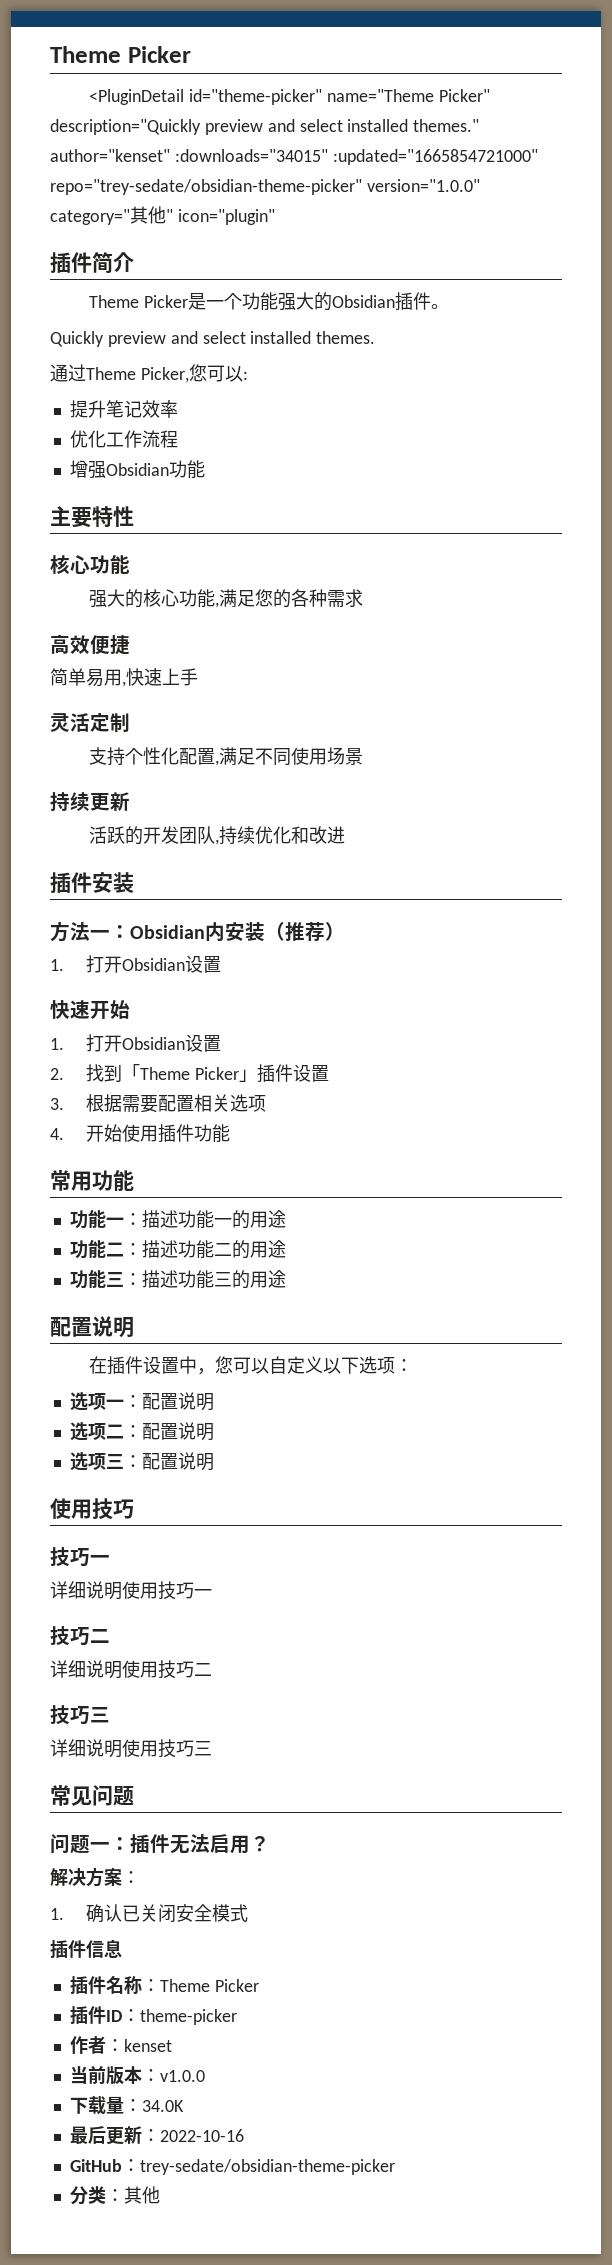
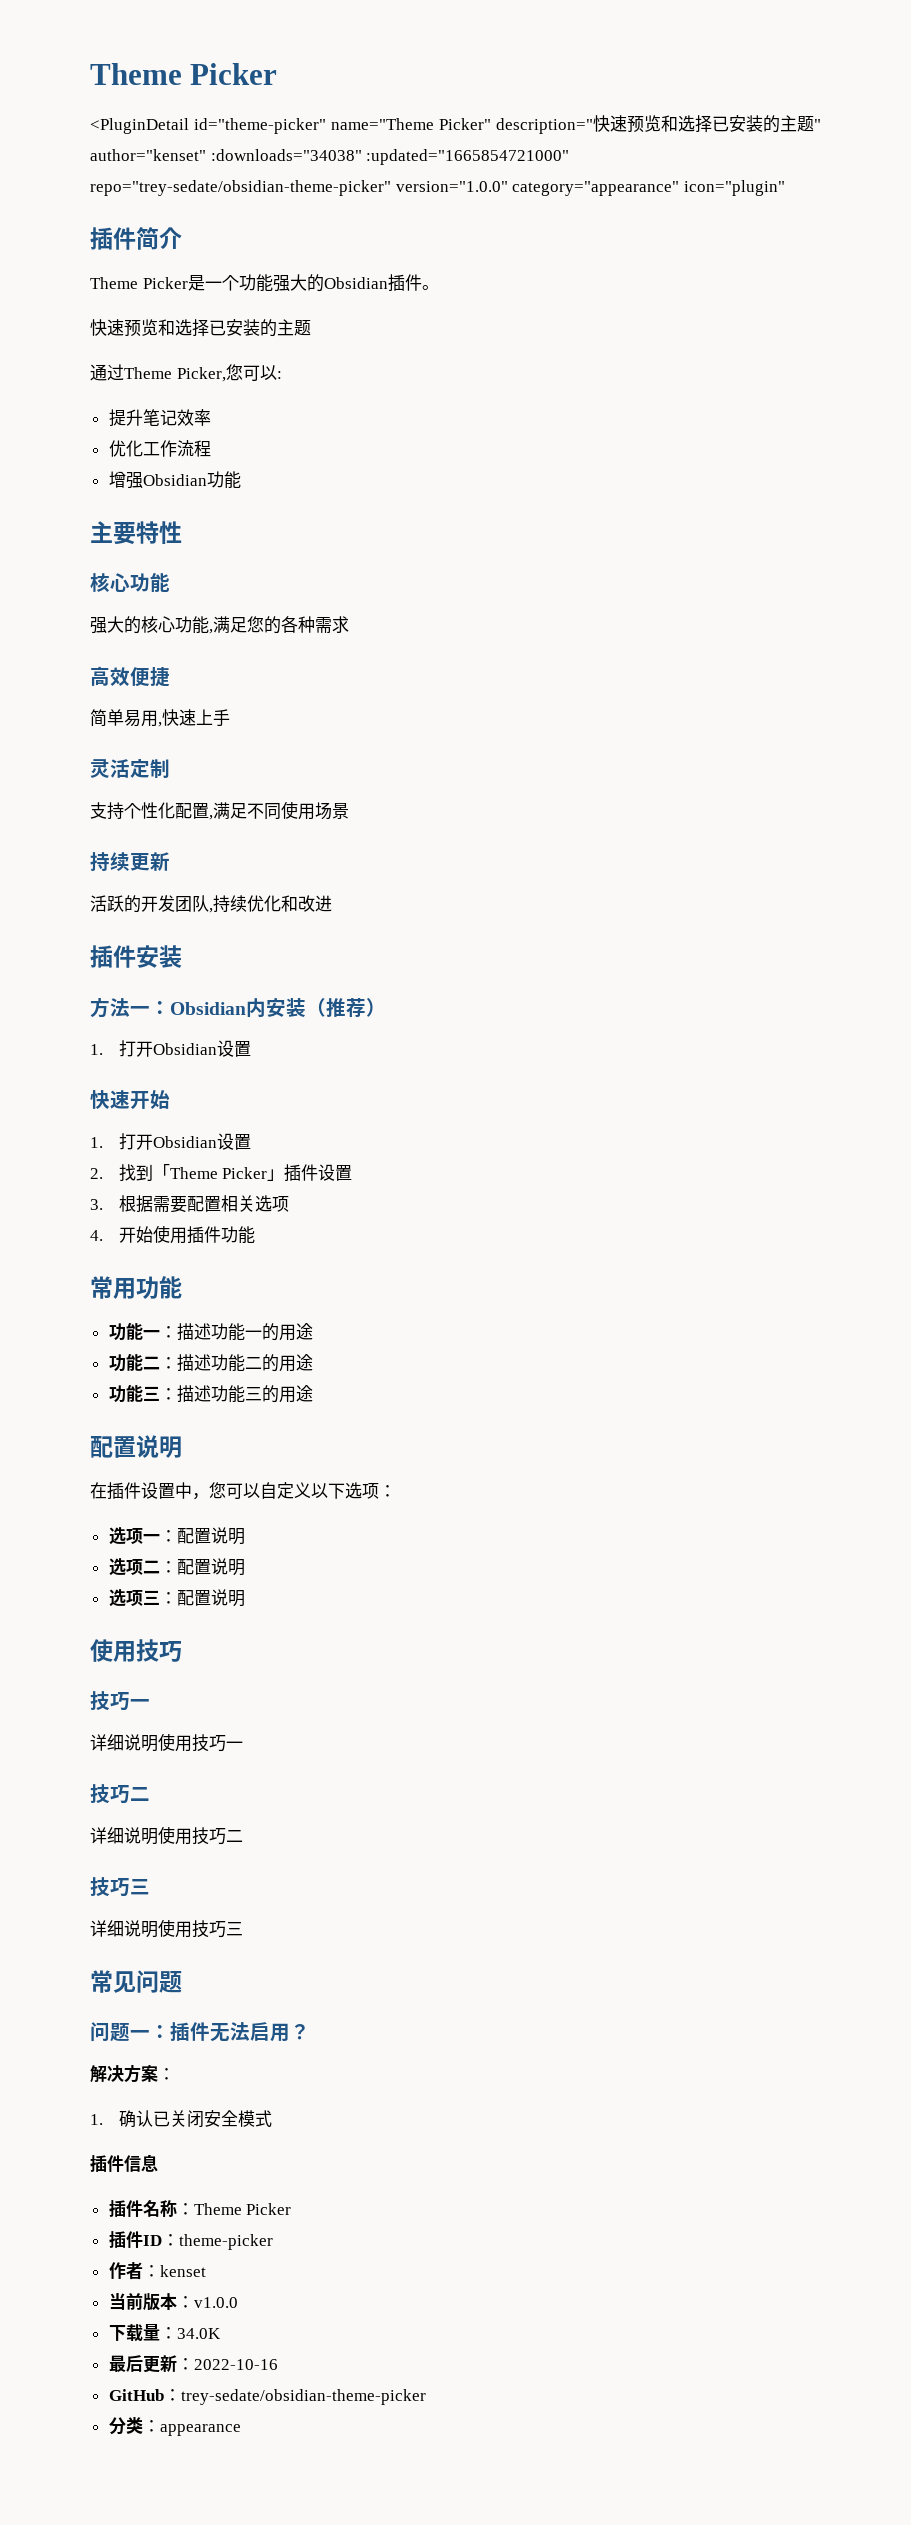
[50,119,480,135] [50,149,538,165] [50,179,480,195] [50,206,173,225] description="Quickly preview and select installed themes." author="kenset" :downloads="34015" :updated="1665854721000" repo="trey-sedate/obsidian-theme-picker" version="1.0.0" category="其他" -> [496,115,821,134] [90,149,570,165] [90,180,680,196] description="快速预览和选择已安装的主题" author="kenset" :downloads="34038" :updated="1665854721000" repo="trey-sedate/obsidian-theme-picker" version="1.0.0" category="appearance"
[50,331,376,347] Quickly preview and select installed themes. -> [90,319,311,337] 快速预览和选择已安装的主题
[123,2186,160,2204] 其他 -> [159,2424,241,2436] appearance

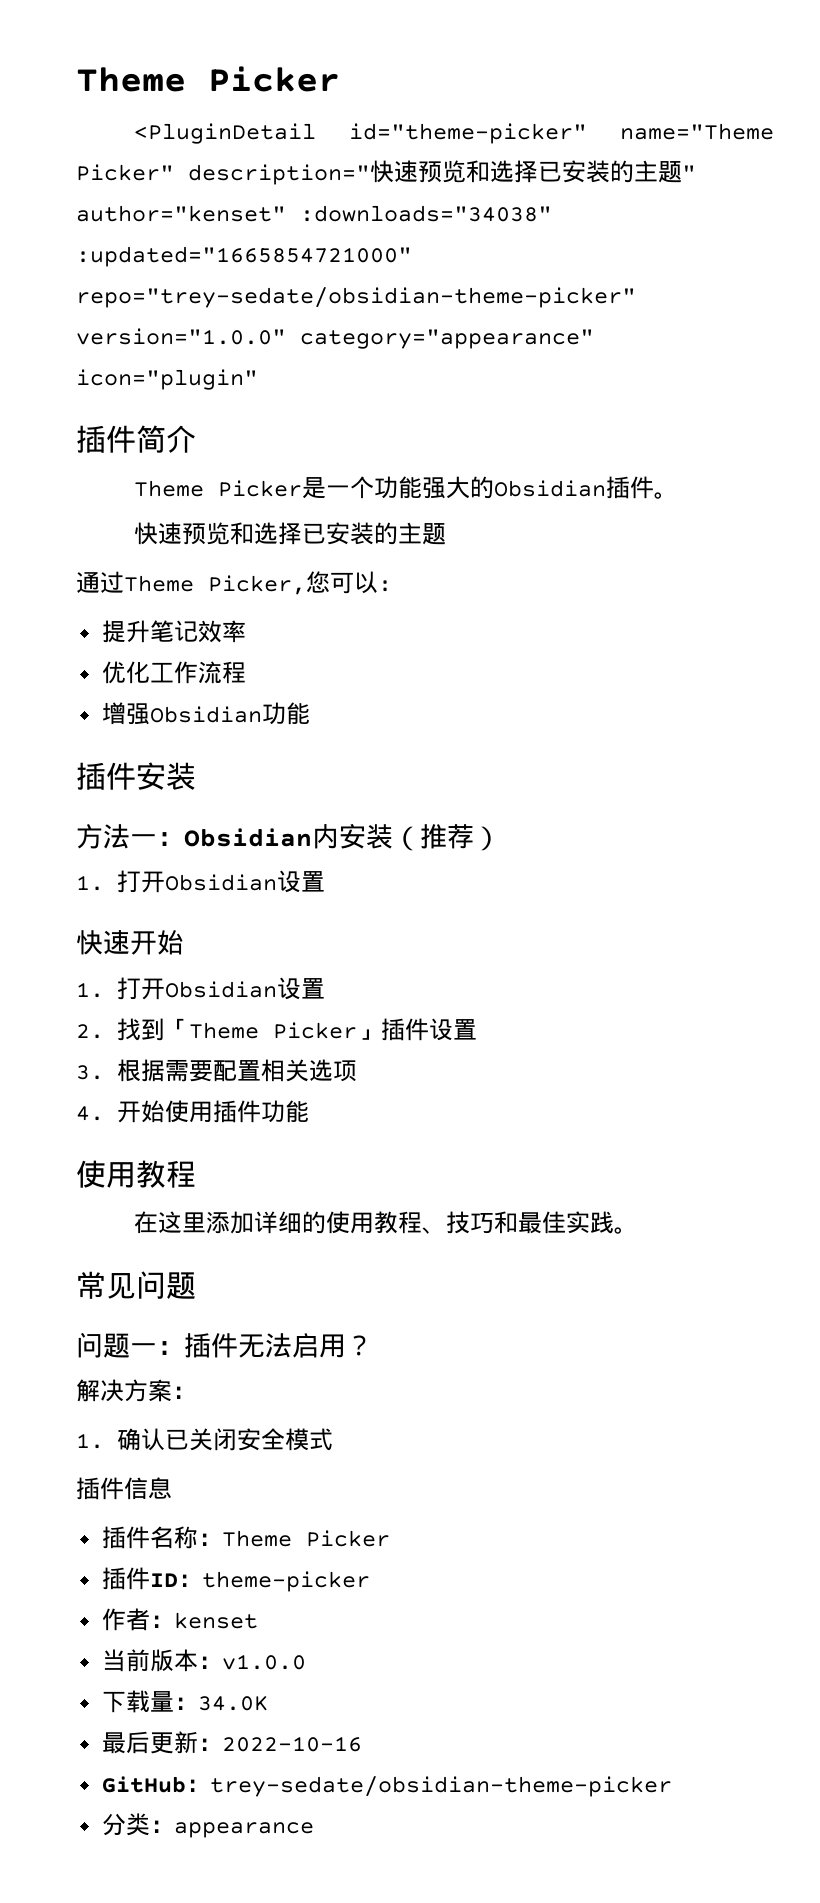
[90,521,182,545] [90,573,170,592] [90,616,349,634] [90,666,170,687] [90,709,230,727] [90,759,170,778] [90,801,349,820] [90,852,170,872] [90,895,332,913] // 主要特性 // 核心功能 // 强大的核心功能,满足您的各种需求 // 高效便捷 // 简单易用,快速上手 // 灵活定制 // 支持个性化配置,满足不同使用场景 // 持续更新 // 活跃的开发团队,持续优化和改进 -> (310, 713) none
[90,1276,182,1299] [108,1322,313,1341] [108,1353,313,1372] [108,1384,313,1403] [90,1435,182,1458] [90,1482,396,1500] [108,1527,245,1545] [108,1558,245,1576] [108,1589,245,1607] [90,1639,182,1662] [90,1691,150,1711] [90,1733,243,1752] [90,1784,150,1804] [90,1826,243,1845] [90,1877,150,1897] [90,1919,243,1938] 常用功能 // 功能一：描述功能一的用途 // 功能二：描述功能二的用途 // 功能三：描述功能三的用途 // 配置说明 // 在插件设置中，您可以自定义以下选项： // 选项一：配置说明 // 选项二：配置说明 // 选项三：配置说明 // 使用技巧 // 技巧一 // 详细说明使用技巧一 // 技巧二 // 详细说明使用技巧二 // 技巧三 // 详细说明使用技巧三 -> [76,1160,196,1188] [133,1211,638,1234] 使用教程 // 在这里添加详细的使用教程、技巧和最佳实践。

